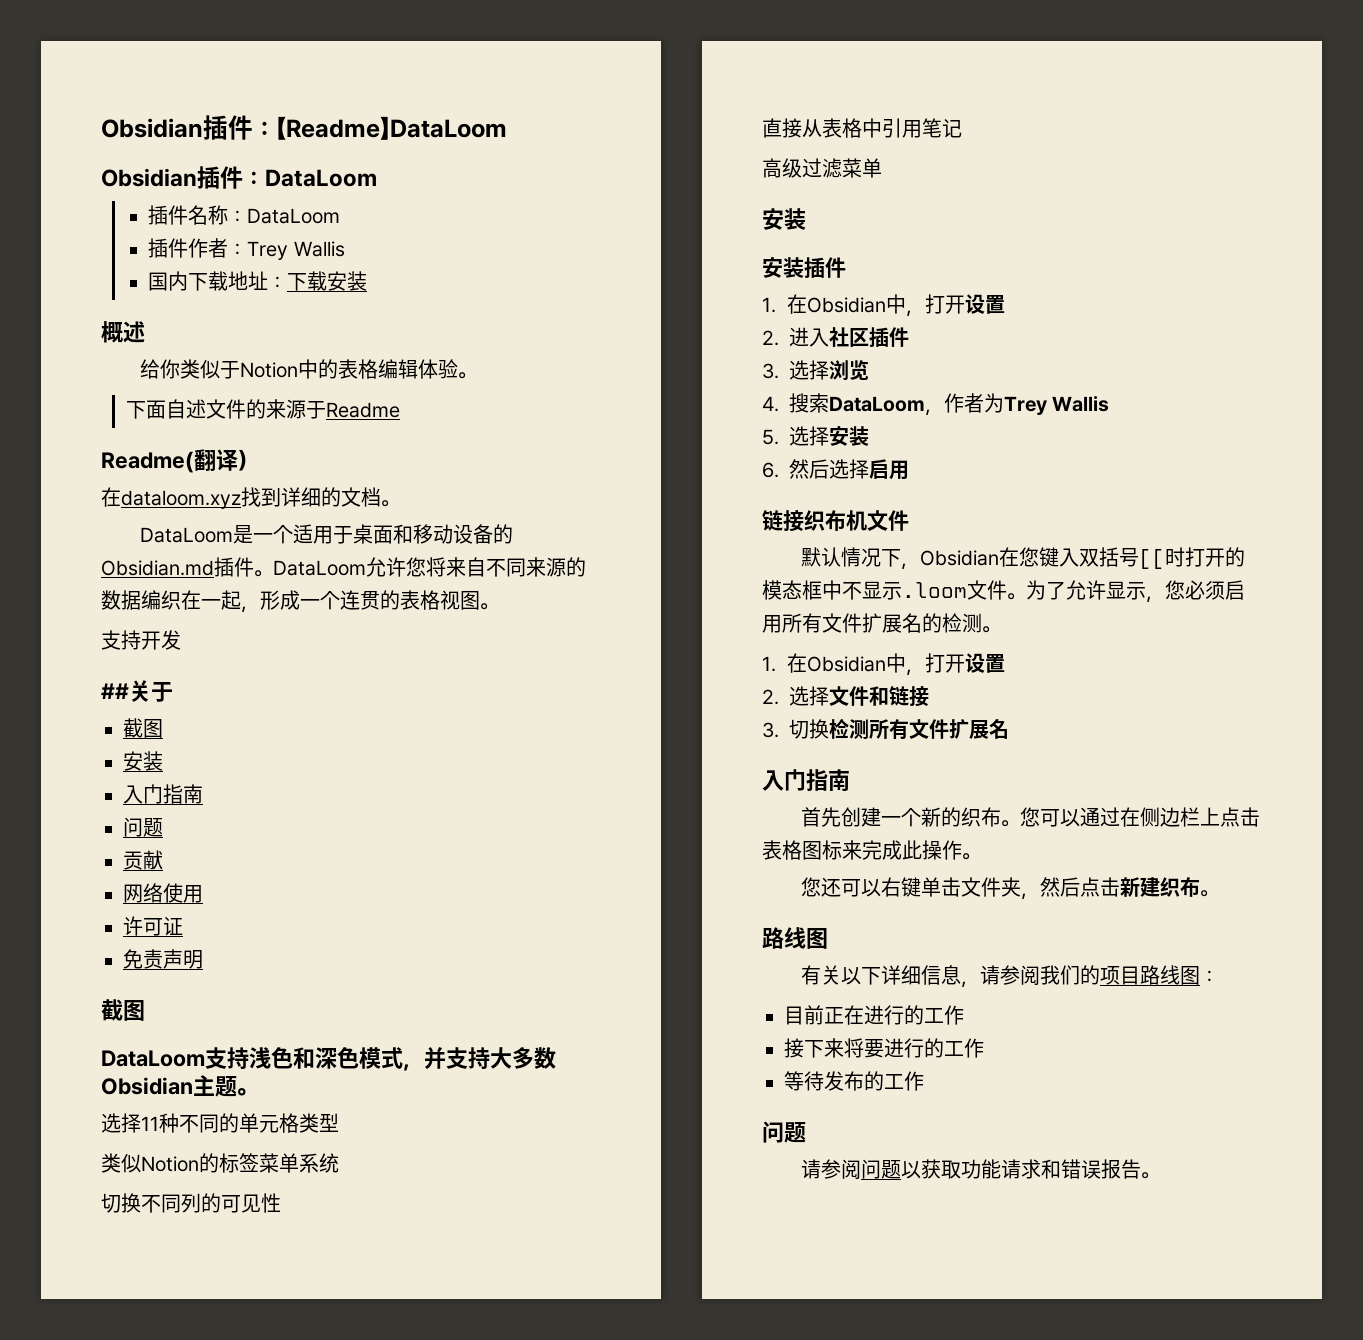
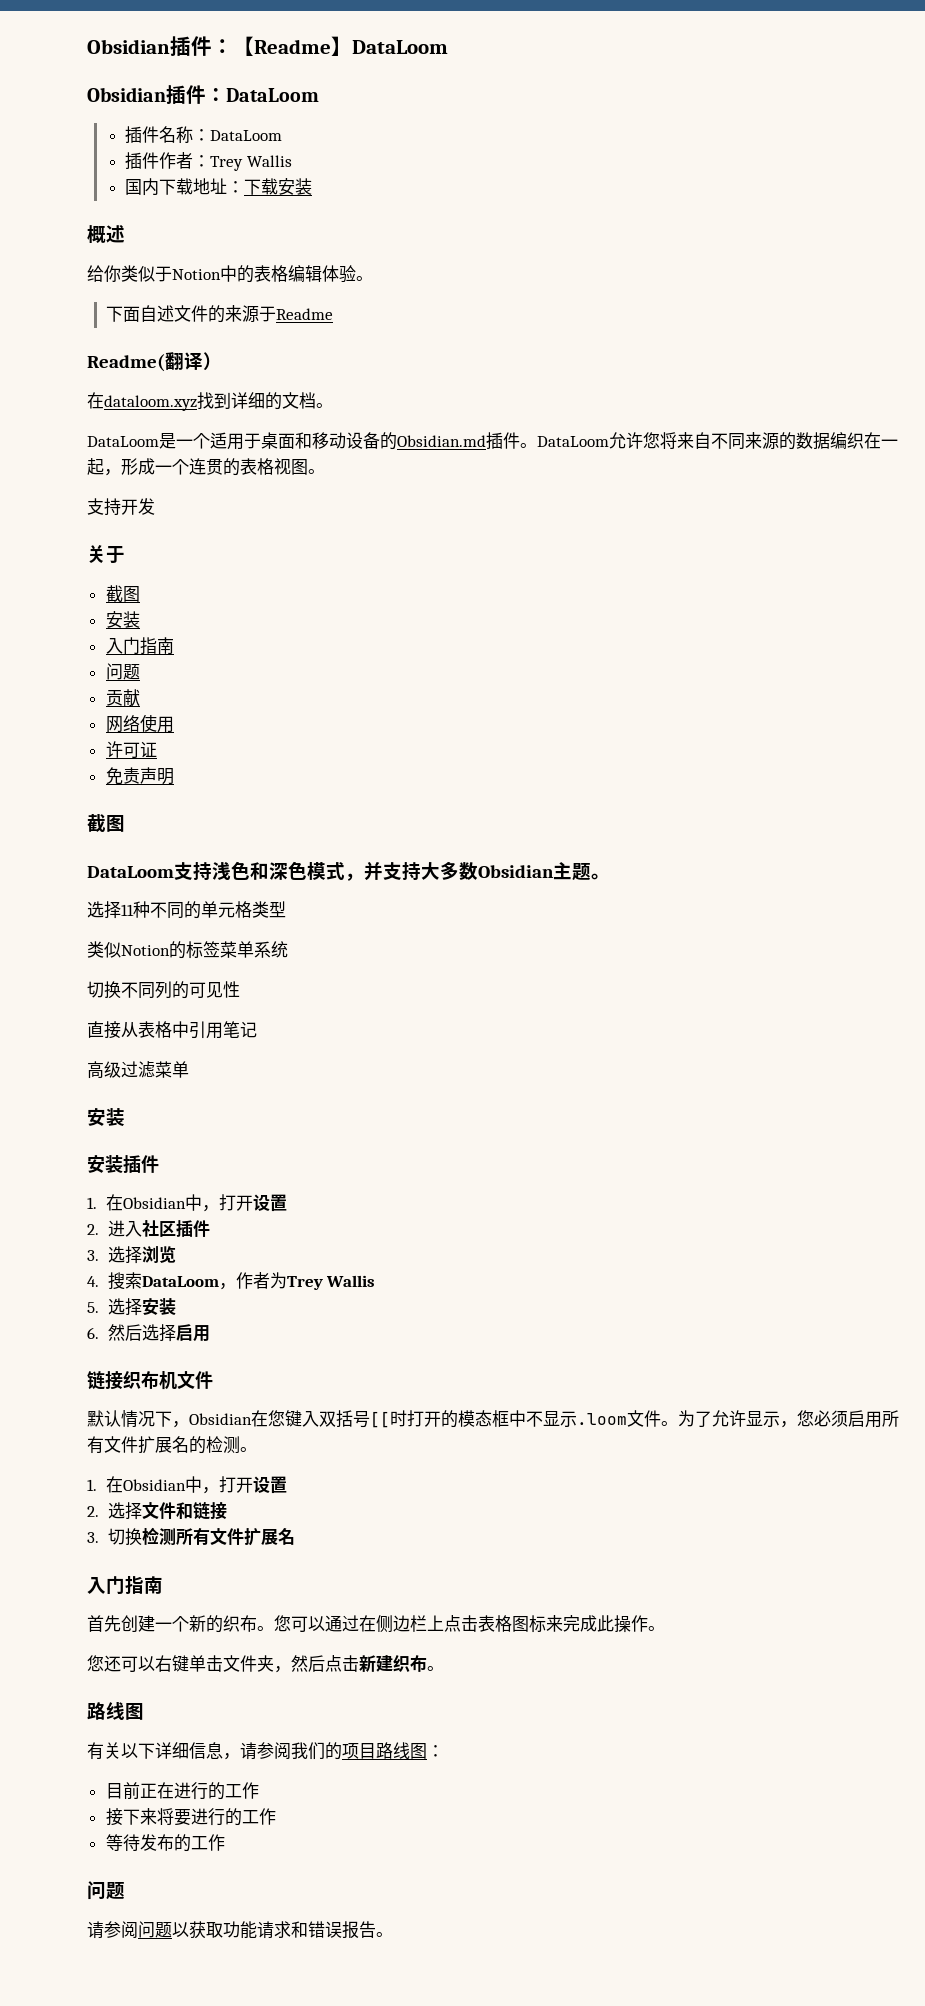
[101,683,129,699] ## -> (155, 506) none

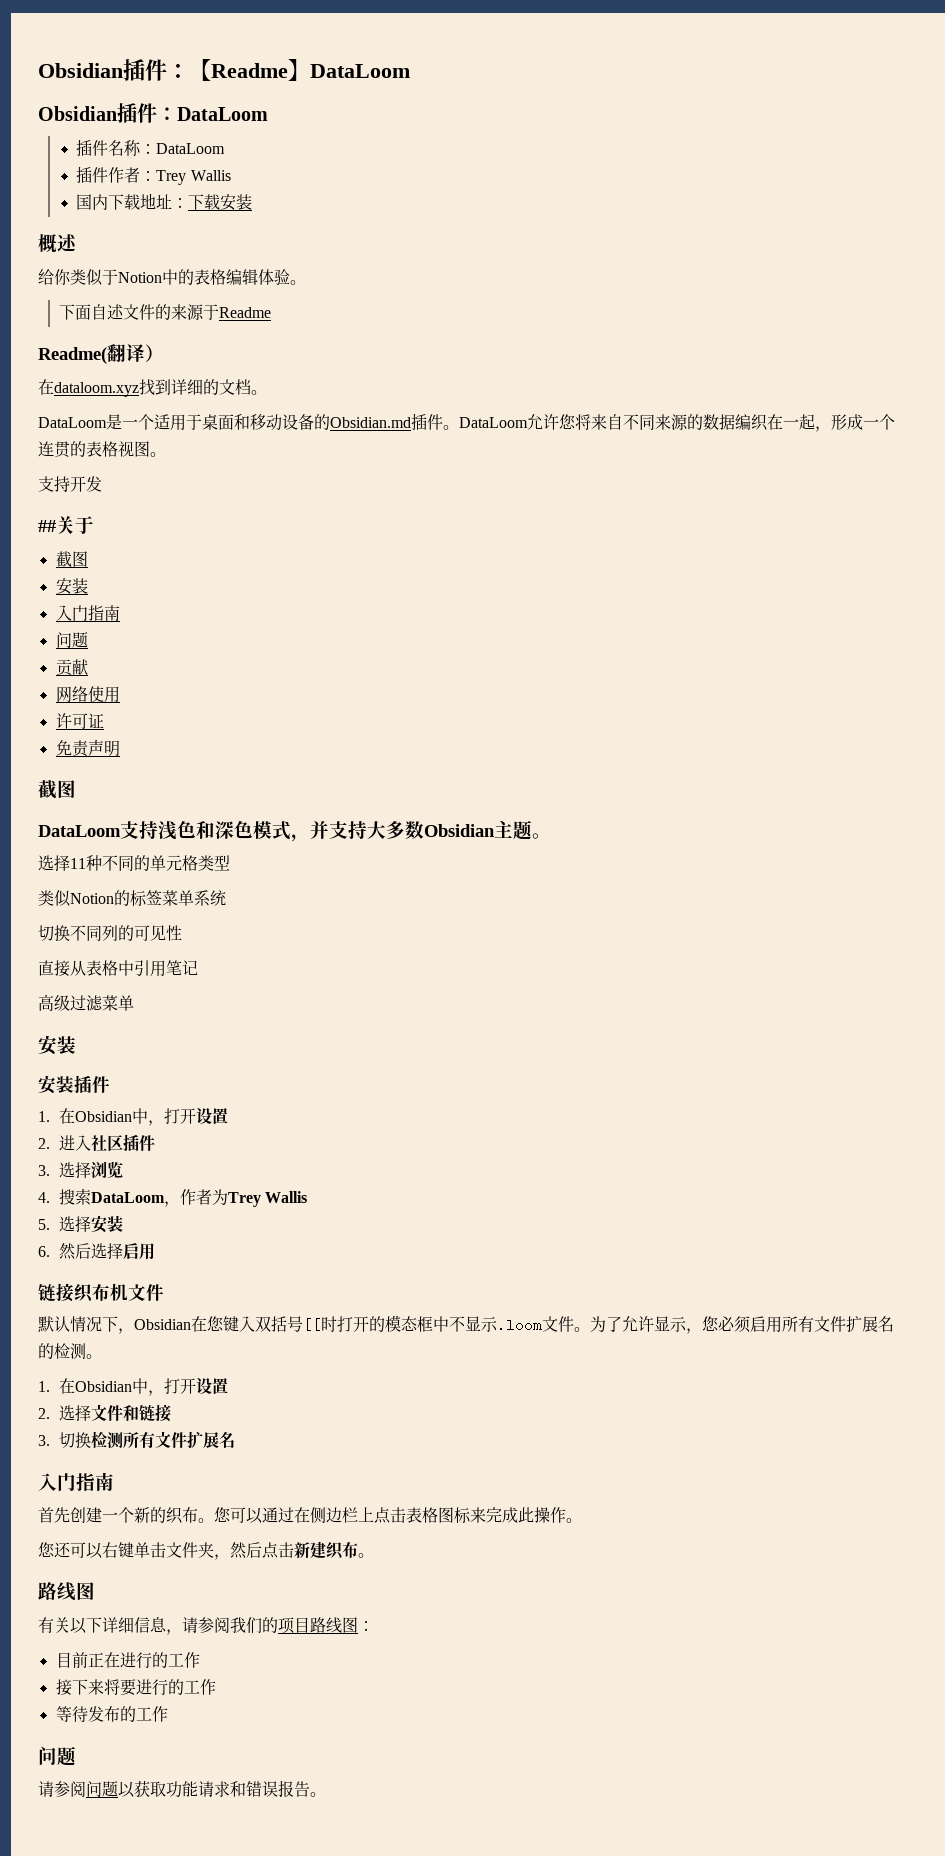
(155, 506) none -> [38,520,56,532] ##

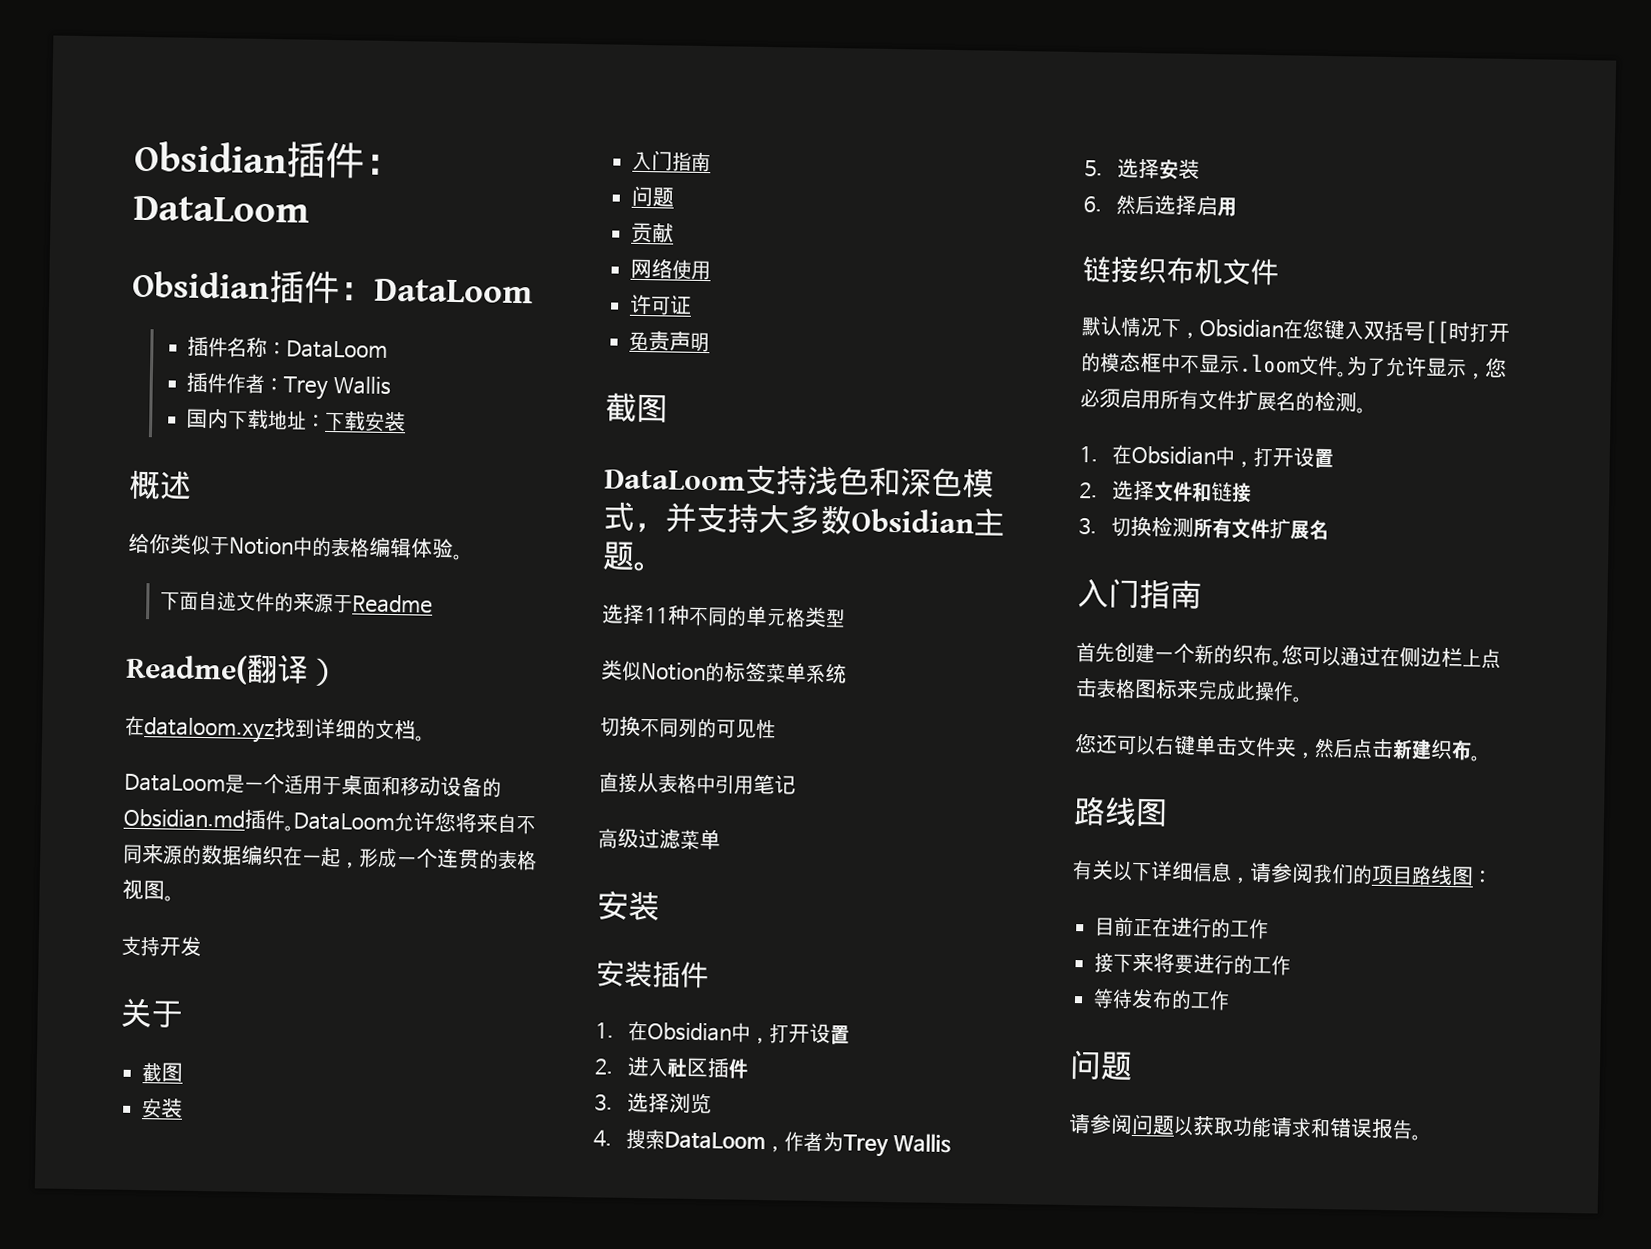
[38,59,310,81] Obsidian插件：【Readme】 -> [134,140,404,179] Obsidian插件：
[38,520,56,532] ## -> (202, 946) none

